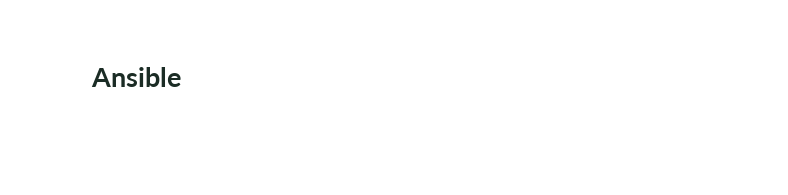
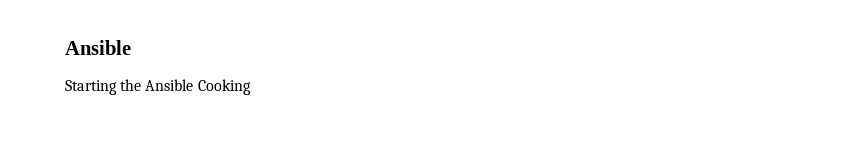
[91,67,181,87] Ansible -> [65,40,131,55] [65,79,251,95] Ansible // Starting the Ansible Cooking

